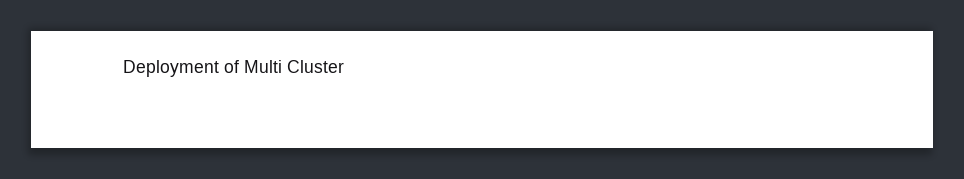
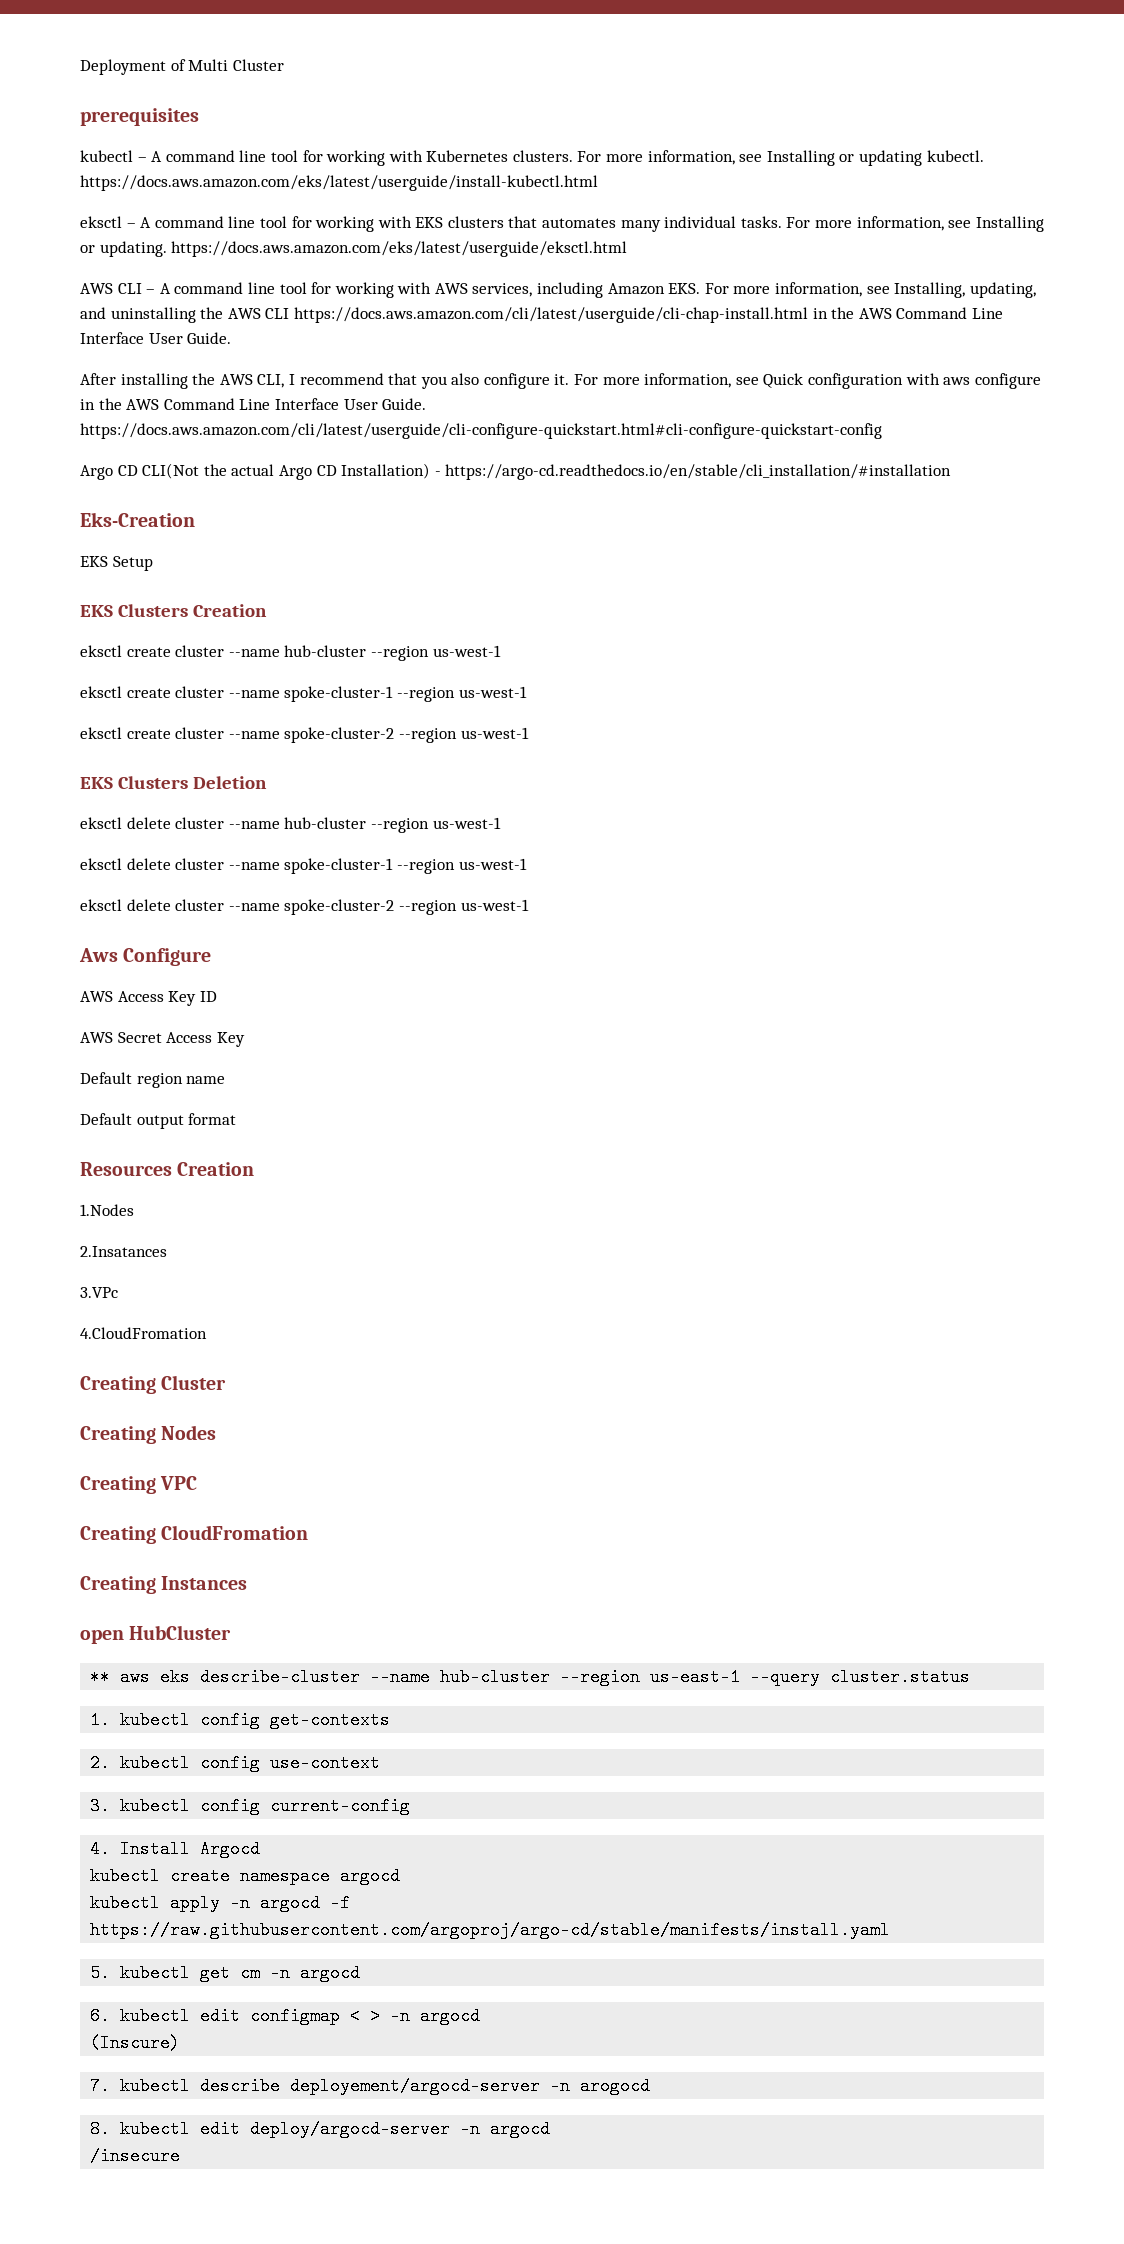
(344, 66) none -> [80,108,199,126] [80,150,984,166] [80,175,598,191] [80,216,1044,232] [80,241,628,257] [80,282,1036,298] [80,307,1003,323] [80,332,232,344] [80,373,1041,389] [80,398,427,410] [80,423,882,439] [80,463,952,480] [80,512,195,527] [80,556,153,571] [80,604,267,617] [80,645,501,661] [80,686,527,702] [80,727,529,743] [80,776,267,789] [80,817,501,833] [80,858,527,874] [80,899,529,915] [79,948,212,966] [80,991,217,1006] [80,1032,245,1047] [80,1072,226,1088] [80,1113,237,1129] [80,1162,255,1176] [80,1204,134,1216] [80,1246,167,1257] [80,1287,118,1298] [80,1327,207,1339] [80,1375,227,1394] [80,1425,217,1444] [80,1476,198,1494] [80,1525,309,1544] [80,1576,248,1594] [80,1625,232,1644] [90,1668,971,1686] [90,1711,391,1729] [90,1754,381,1772] [90,1797,411,1815] [90,1840,261,1858] [90,1867,401,1885] [90,1894,351,1912] [90,1921,891,1939] [90,1964,361,1982] [90,2007,481,2025] [90,2034,181,2052] [90,2077,651,2095] [90,2120,551,2138] [90,2147,181,2165] // prerequisites // kubectl – A command line tool for working with Kubernetes clusters. For more information, see Installing or updating kubectl. https://docs.aws.amazon.com/eks/latest/userguide/install-kubectl.html // eksctl – A command line tool for working with EKS clusters that automates many individual tasks. For more information, see Installing or updating. https://docs.aws.amazon.com/eks/latest/userguide/eksctl.html // AWS CLI – A command line tool for working with AWS services, including Amazon EKS. For more information, see Installing, updating, and uninstalling the AWS CLI https://docs.aws.amazon.com/cli/latest/userguide/cli-chap-install.html in the AWS Command Line Interface User Guide. // After installing the AWS CLI, I recommend that you also configure it. For more information, see Quick configuration with aws configure in the AWS Command Line Interface User Guide. https://docs.aws.amazon.com/cli/latest/userguide/cli-configure-quickstart.html#cli-configure-quickstart-config // Argo CD CLI(Not the actual Argo CD Installation) - https://argo-cd.readthedocs.io/en/stable/cli_installation/#installation // Eks-Creation // EKS Setup // EKS Clusters Creation // eksctl create cluster --name hub-cluster --region us-west-1 // eksctl create cluster --name spoke-cluster-1 --region us-west-1 // eksctl create cluster --name spoke-cluster-2 --region us-west-1 // EKS Clusters Deletion // eksctl delete cluster --name hub-cluster --region us-west-1 // eksctl delete cluster --name spoke-cluster-1 --region us-west-1 // eksctl delete cluster --name spoke-cluster-2 --region us-west-1 // Aws Configure // AWS Access Key ID // AWS Secret Access Key // Default region name // Default output format // Resources Creation // 1.Nodes // 2.Insatances // 3.VPc // 4.CloudFromation // Creating Cluster // Creating Nodes // Creating VPC // Creating CloudFromation // Creating Instances // open HubCluster // ** aws eks describe-cluster --name hub-cluster --region us-east-1 --query cluster.status // 1. kubectl config get-contexts // 2. kubectl config use-context // 3. kubectl config current-config // 4. Install Argocd // kubectl create namespace argocd // kubectl apply -n argocd -f https://raw.githubusercontent.com/argoproj/argo-cd/stable/manifests/install.yaml // 5. kubectl get cm -n argocd // 6. kubectl edit configmap < > -n argocd // (Inscure) // 7. kubectl describe deployement/argocd-server -n arogocd // 8. kubectl edit deploy/argocd-server -n argocd // /insecure

